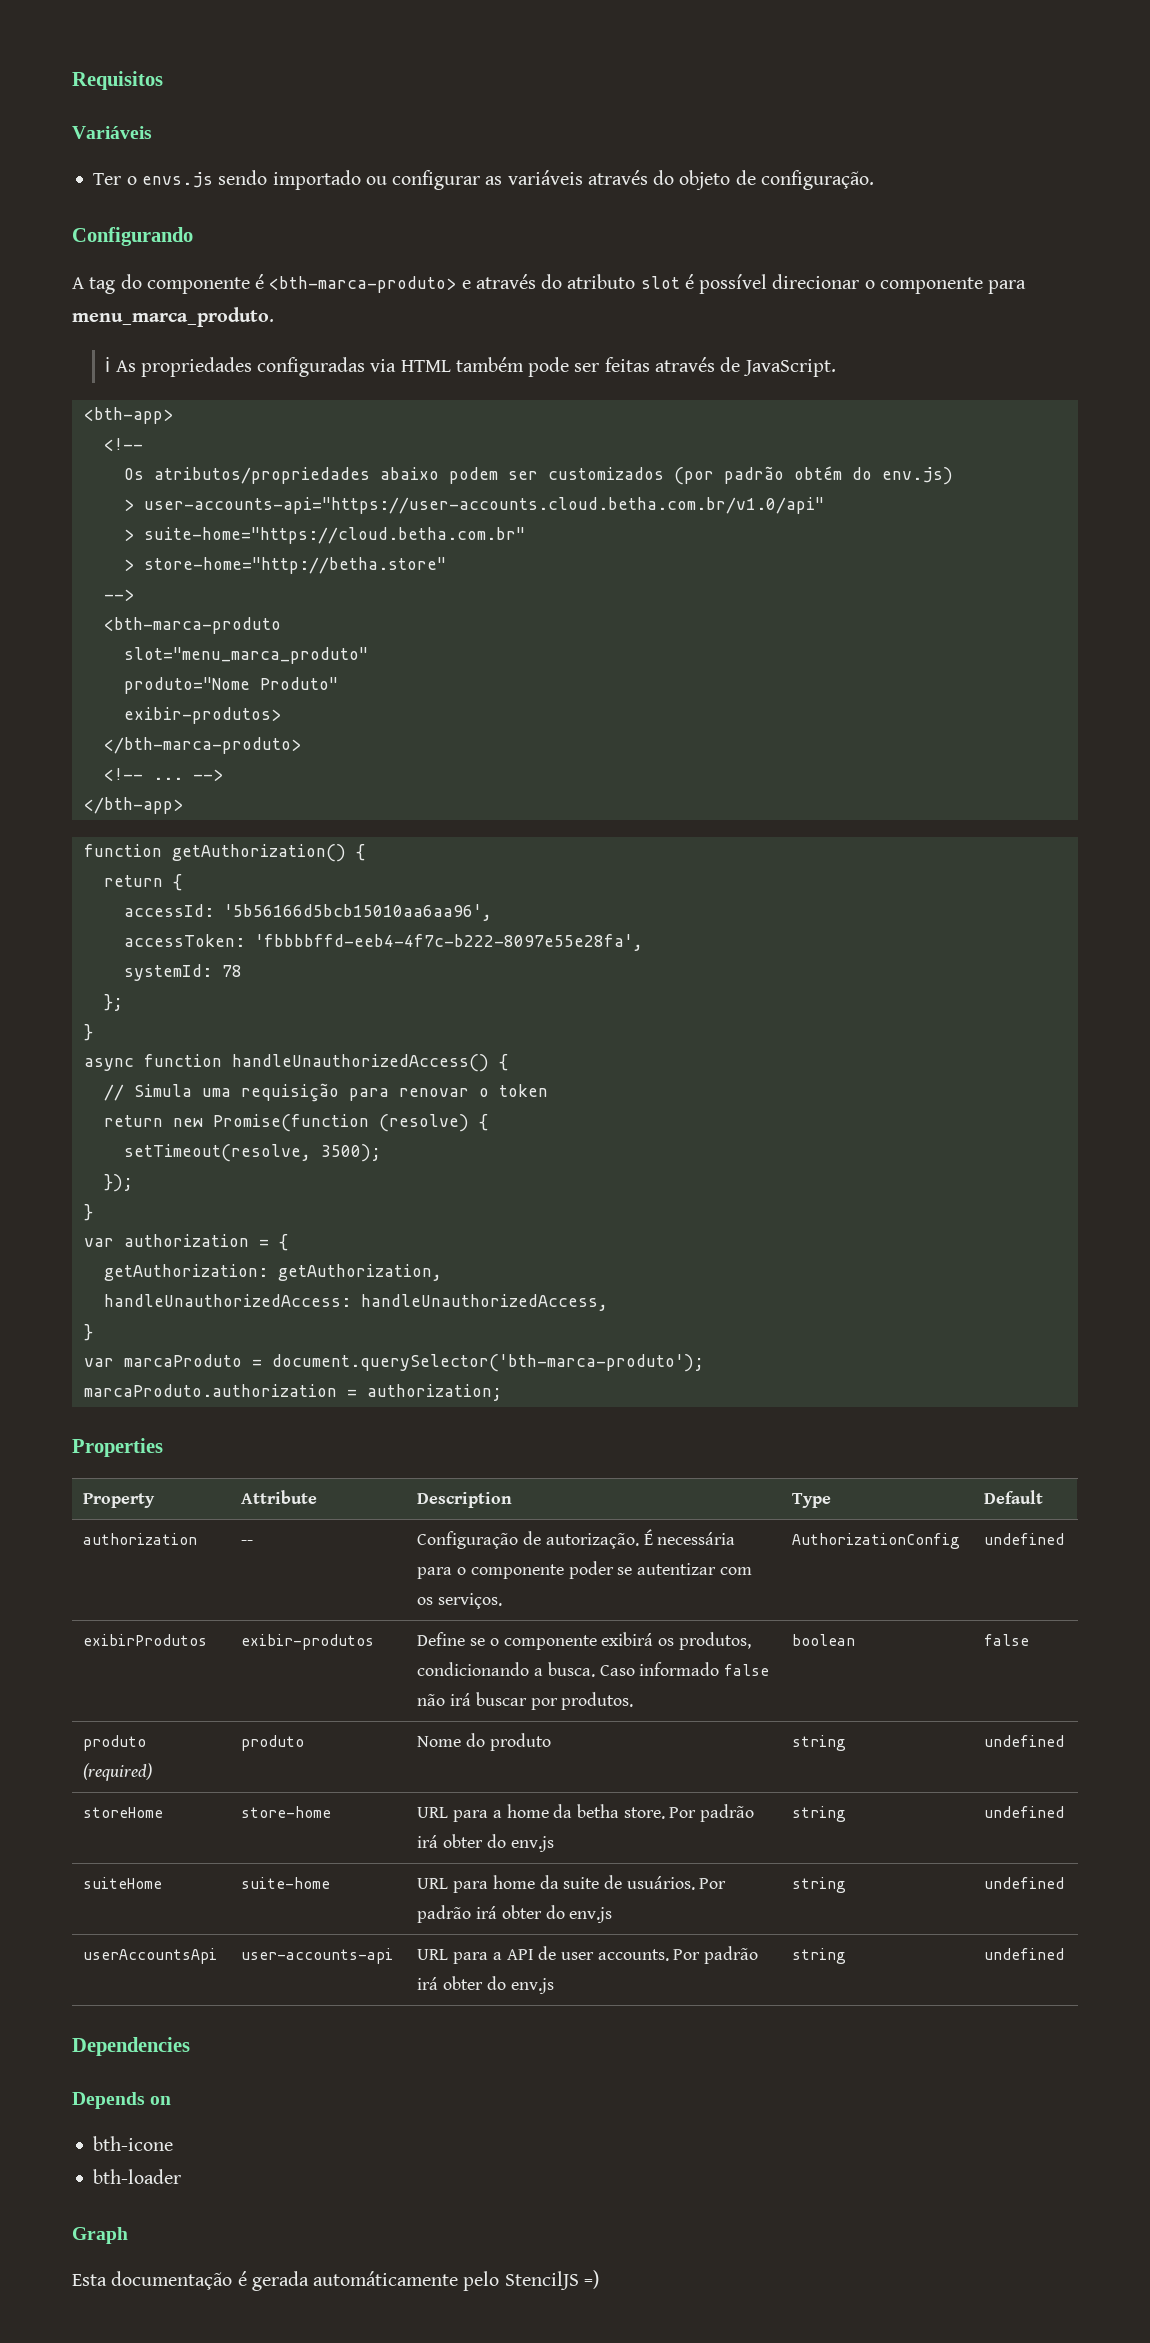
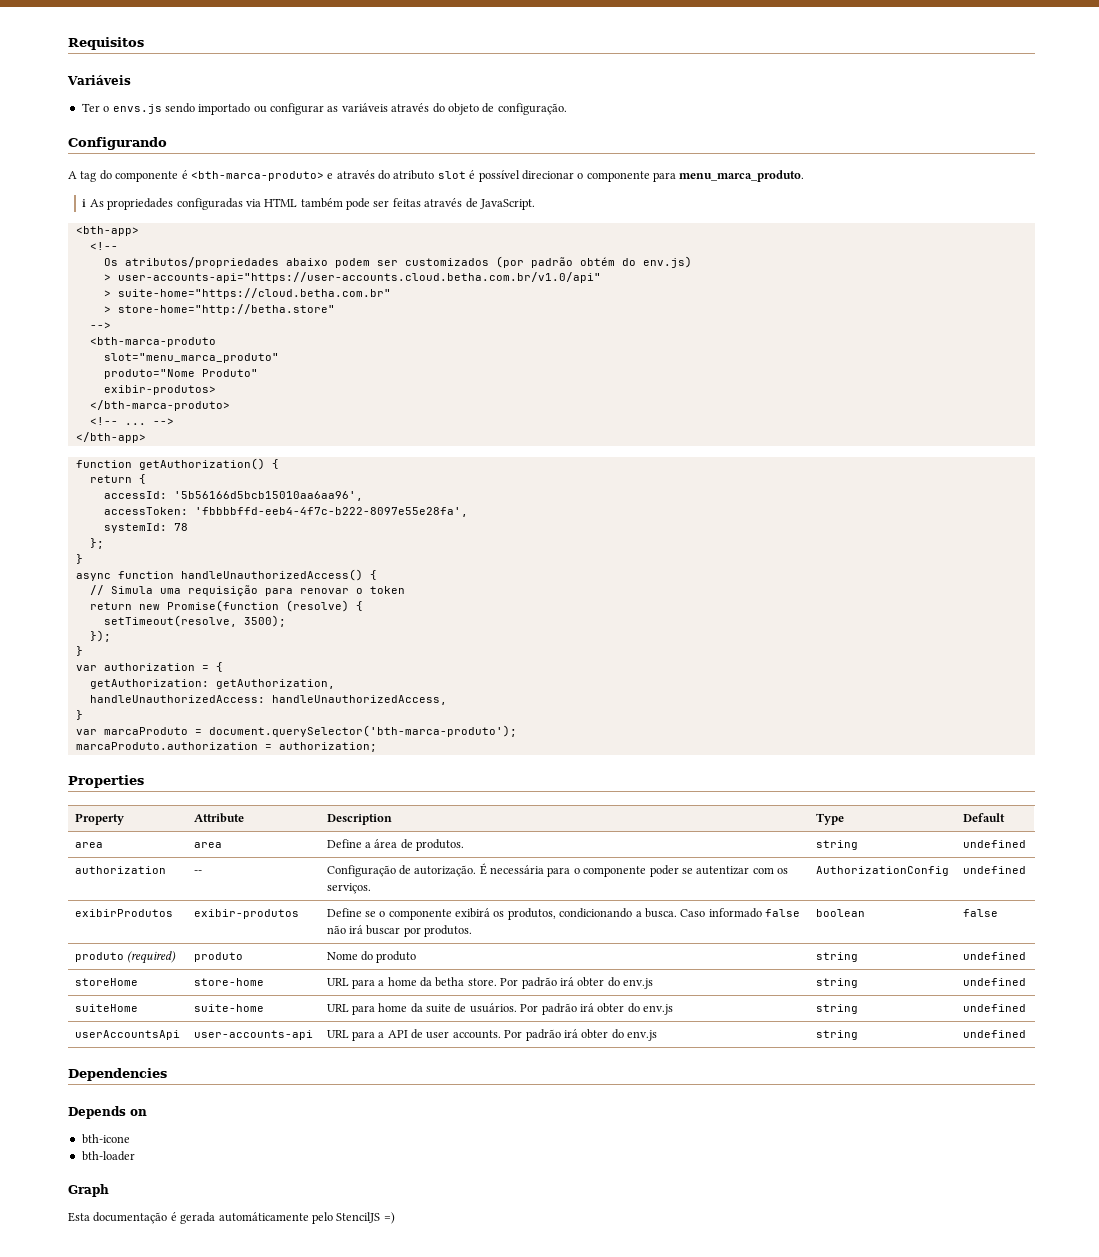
(1044, 1497) none -> [74,842,103,848] [193,842,222,848] [326,839,465,851] [815,840,858,850] [962,840,1026,848] // area | area | Define a área de produtos. | string | undefined

